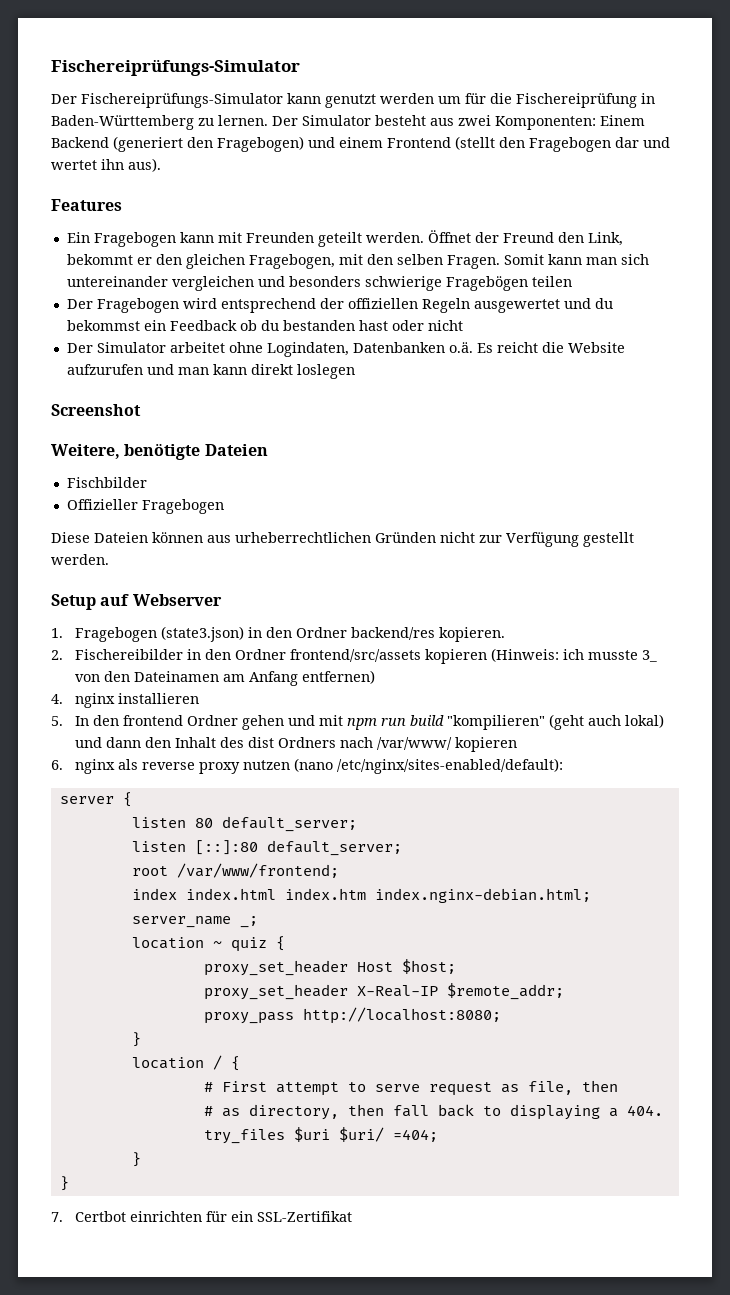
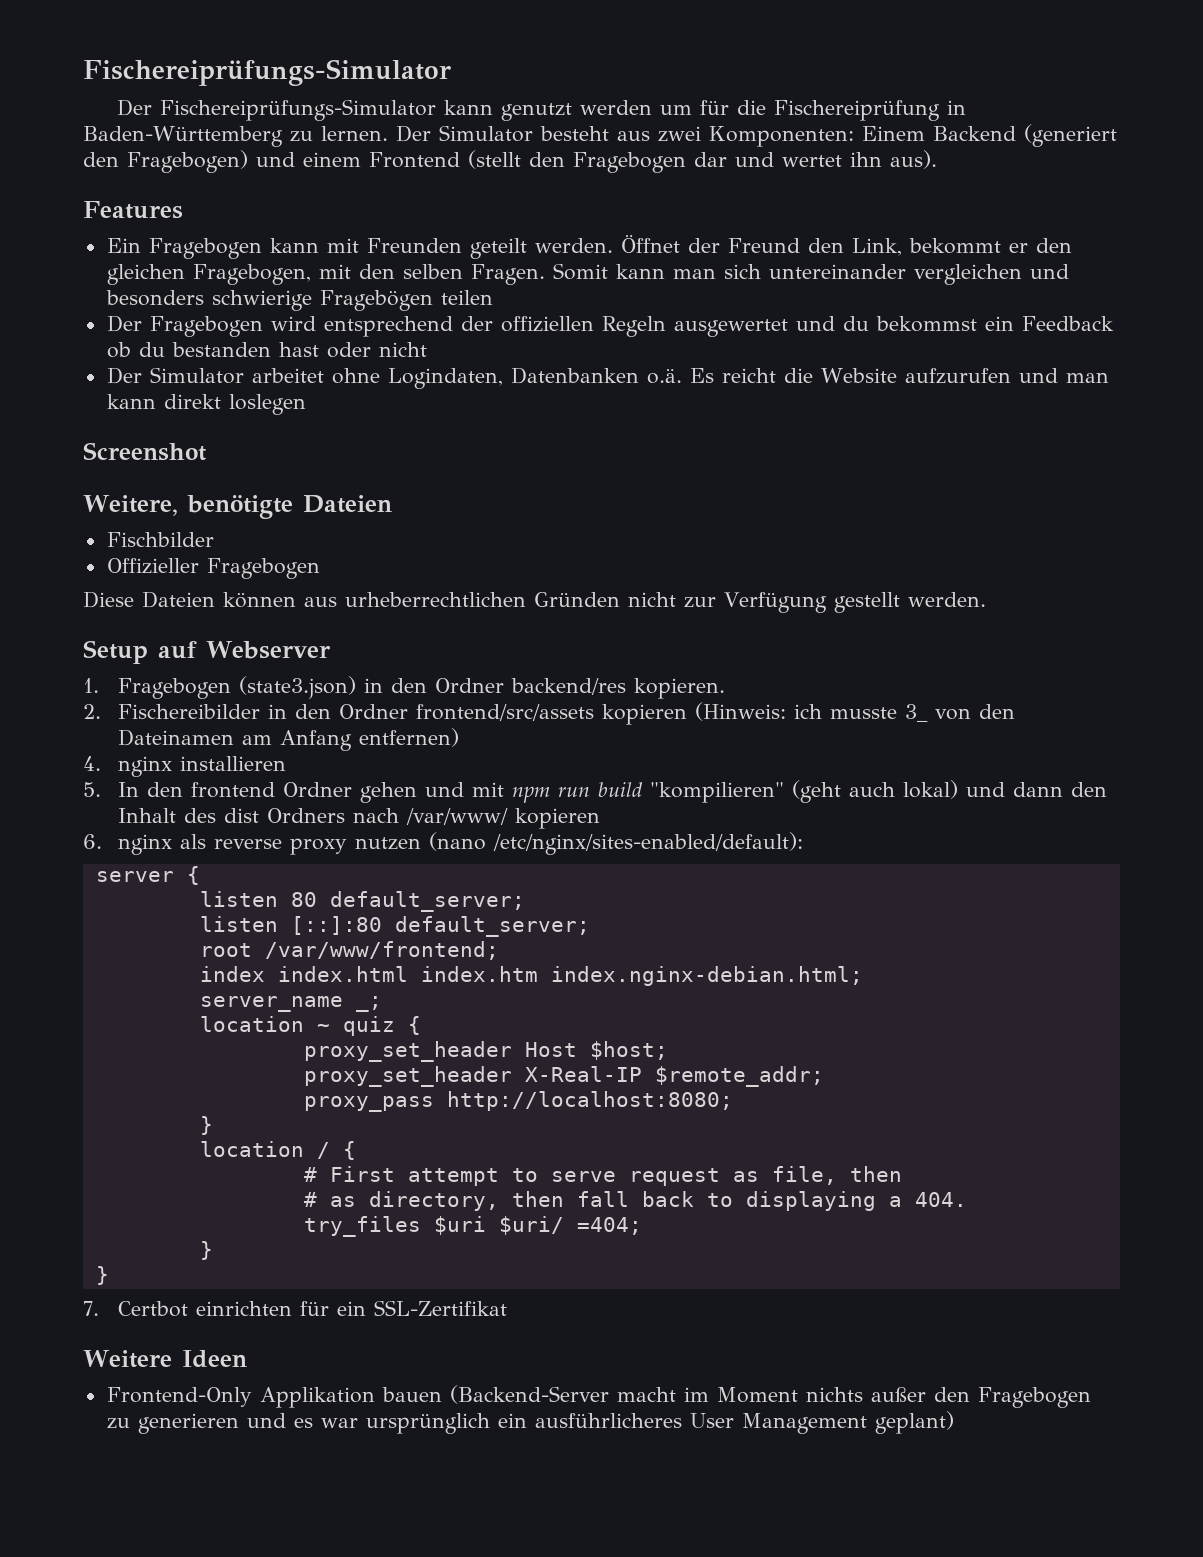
(353, 1216) none -> [83,1350,247,1368] [106,1385,1091,1408] [106,1411,954,1434] // Weitere Ideen // Frontend-Only Applikation bauen (Backend-Server macht im Moment nichts außer den Fragebogen zu generieren und es war ursprünglich ein ausführlicheres User Management geplant)

